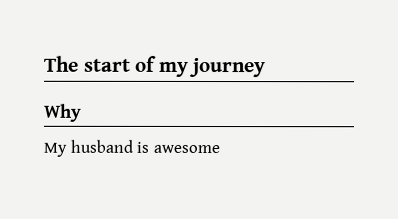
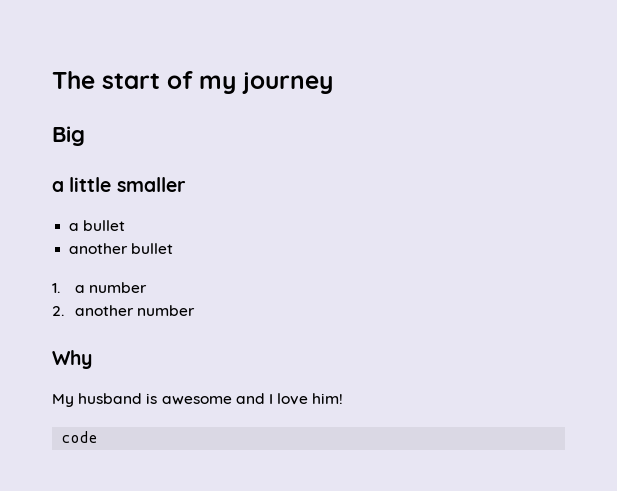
(267, 67) none -> [52,126,85,146] [52,177,186,192] [69,220,126,231] [69,243,174,254] [52,282,147,293] [52,305,195,316] // Big // a little smaller // a bullet // another bullet // 1. a number // 2. another number
(220, 149) none -> [235,393,344,405] [61,431,98,443] and I love him! // code

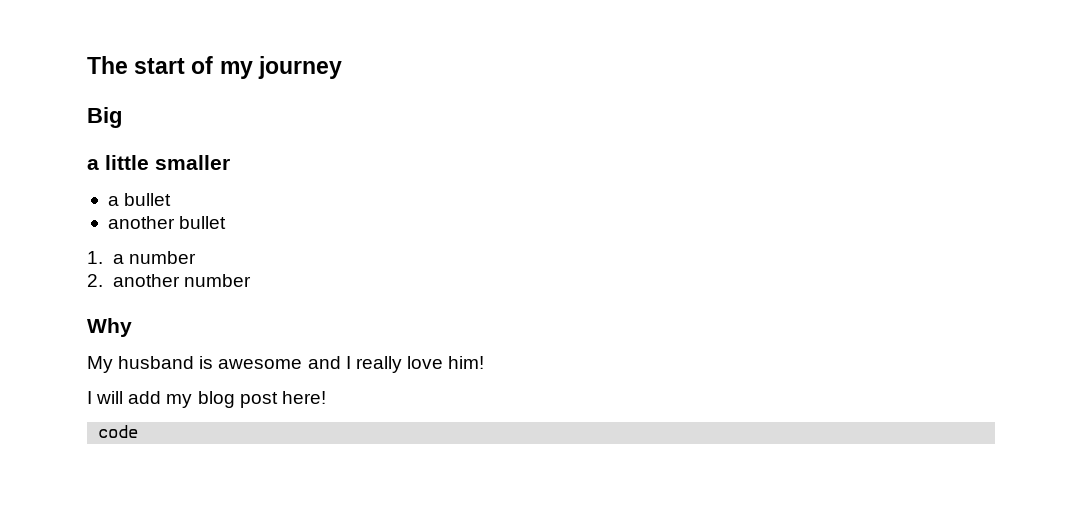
(273, 399) none -> [355,356,402,373] really
(344, 398) none -> [87,391,326,408] // I will add my blog post here!

